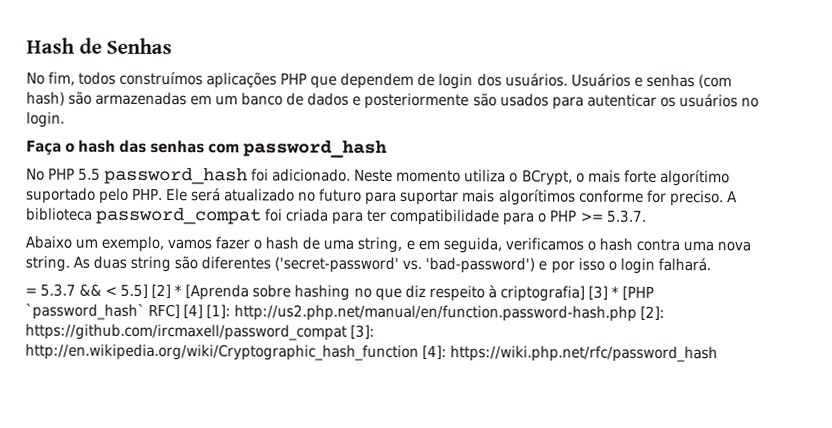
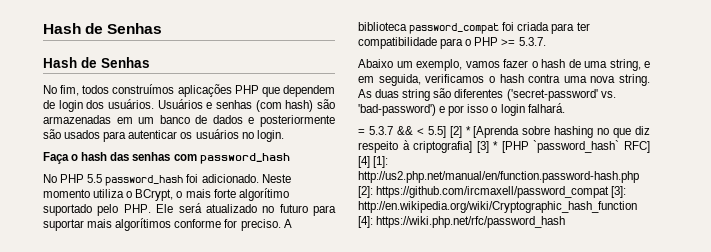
[26,37,173,55] Hash de Senhas -> [43,23,163,34] [43,57,150,68] Hash de Senhas // Hash de Senhas

